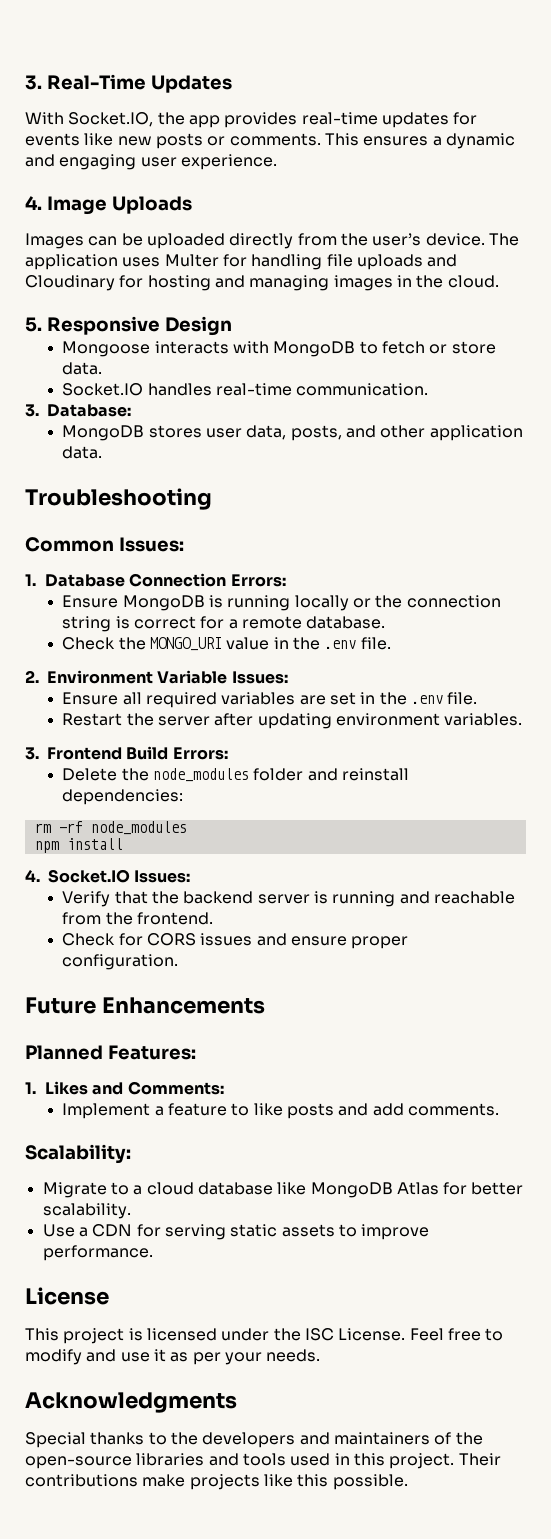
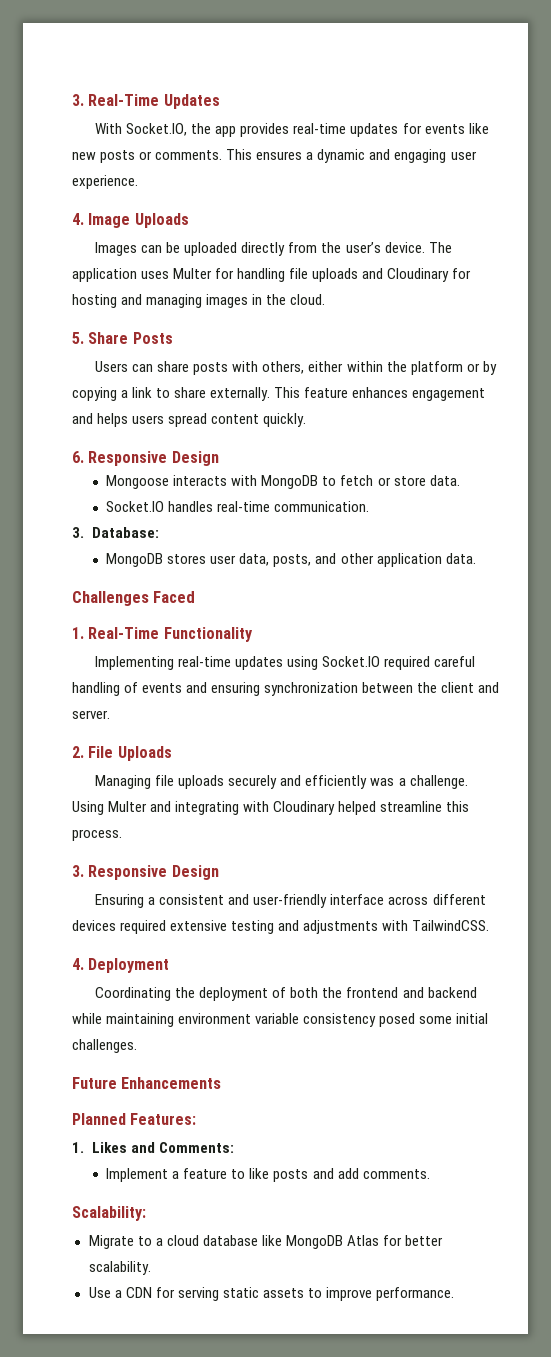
(42, 324) none -> [88,332,173,344] [95,361,497,375] [72,387,486,401] [72,413,307,427] [72,451,84,463] Share Posts // Users can share posts with others, either within the platform or by copying a link to share externally. This feature enhances engagement and helps users spread content quickly. // 6.
[25,488,212,510] [25,537,184,552] [25,573,286,587] [62,595,501,611] [62,616,386,632] [62,637,391,651] [25,670,288,684] [62,692,478,708] [62,713,523,729] [25,746,228,760] [62,768,410,782] [62,789,184,805] [34,821,187,835] [34,838,123,853] [25,869,191,883] [62,891,516,907] [62,912,214,925] [62,933,409,949] [62,954,179,970] Troubleshooting // Common Issues: // 1. Database Connection Errors: // Ensure MongoDB is running locally or the connection string is correct for a remote database. // Check the MONGO_URI value in the .env file. // 2. Environment Variable Issues: // Ensure all required variables are set in the .env file. // Restart the server after updating environment variables. // 3. Frontend Build Errors: // Delete the node_modules folder and reinstall dependencies: // rm -rf node_modules // npm install // 4. Socket.IO Issues: // Verify that the backend server is running and reachable from the frontend. // Check for CORS issues and ensure proper configuration. -> [72,591,196,606] [72,627,253,642] [95,656,476,670] [72,682,500,696] [72,710,110,719] [72,746,172,761] [95,775,468,789] [72,801,470,815] [72,829,122,841] [72,865,219,880] [95,894,486,908] [72,920,490,934] [72,958,170,973] [95,987,477,1001] [72,1013,489,1027] [72,1039,137,1053] Challenges Faced // 1. Real-Time Functionality // Implementing real-time updates using Socket.IO required careful handling of events and ensuring synchronization between the client and server. // 2. File Uploads // Managing file uploads securely and efficiently was a challenge. Using Multer and integrating with Cloudinary helped streamline this process. // 3. Responsive Design // Ensuring a consistent and user-friendly interface across different devices required extensive testing and adjustments with TailwindCSS. // 4. Deployment // Coordinating the deployment of both the frontend and backend while maintaining environment variable consistency posed some initial challenges.
[25,1287,109,1305] [25,1328,504,1344] [25,1349,321,1365] [25,1392,237,1413] [25,1432,483,1448] [25,1453,501,1469] [25,1474,408,1490] // License // This project is licensed under the ISC License. Feel free to modify and use it as per your needs. // Acknowledgments // Special thanks to the developers and maintainers of the open-source libraries and tools used in this project. Their contributions make projects like this possible. -> (454, 1294) none

